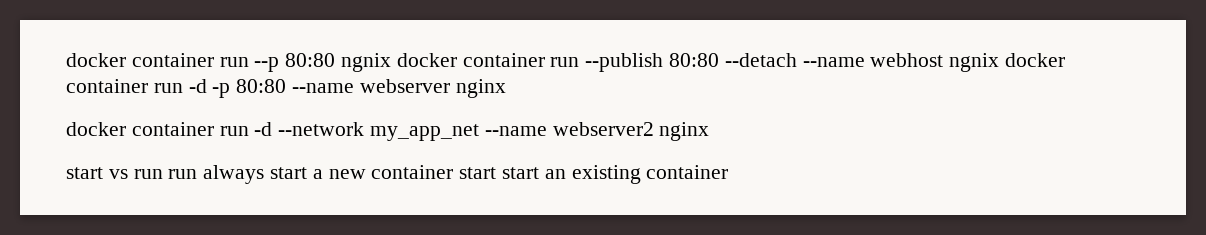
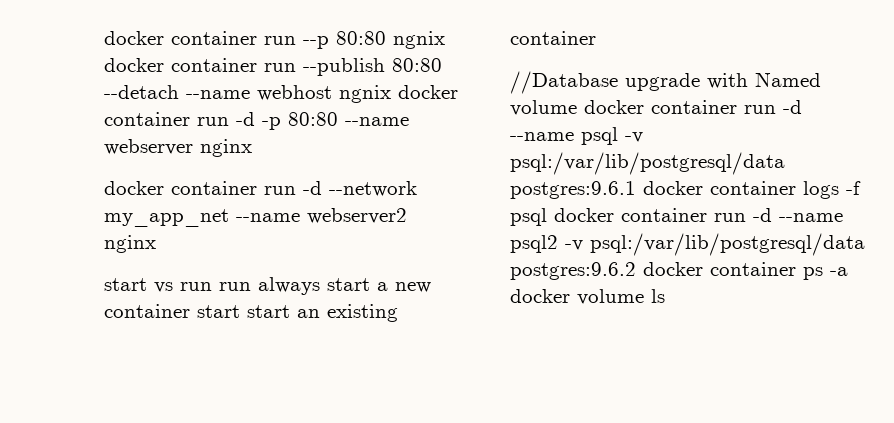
(729, 172) none -> [510,71,821,94] [510,100,802,116] [510,127,643,145] [510,152,785,175] [510,181,861,199] [510,208,843,226] [510,233,865,256] [510,262,848,280] [510,289,665,305] // //Database upgrade with Named volume docker container run -d --name psql -v psql:/var/lib/postgresql/data postgres:9.6.1 docker container logs -f psql docker container run -d --name psql2 -v psql:/var/lib/postgresql/data postgres:9.6.2 docker container ps -a docker volume ls

